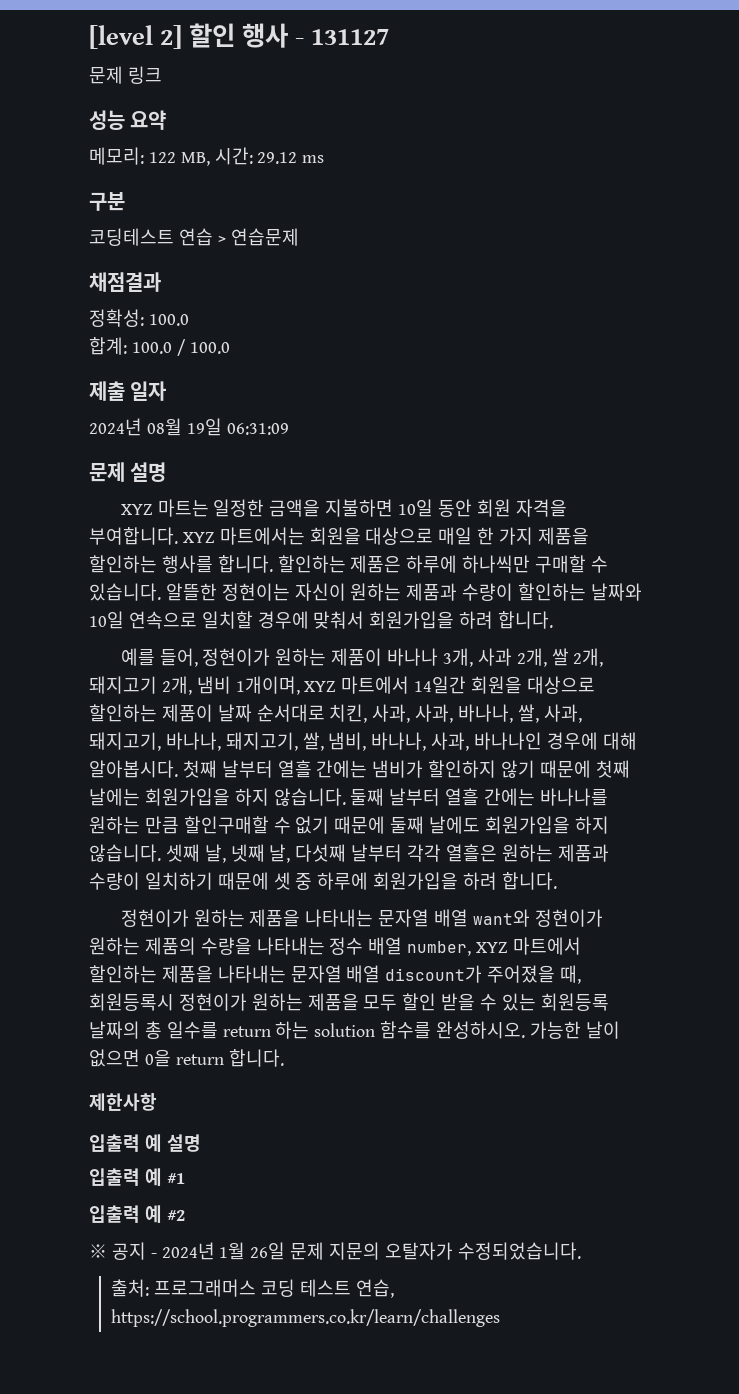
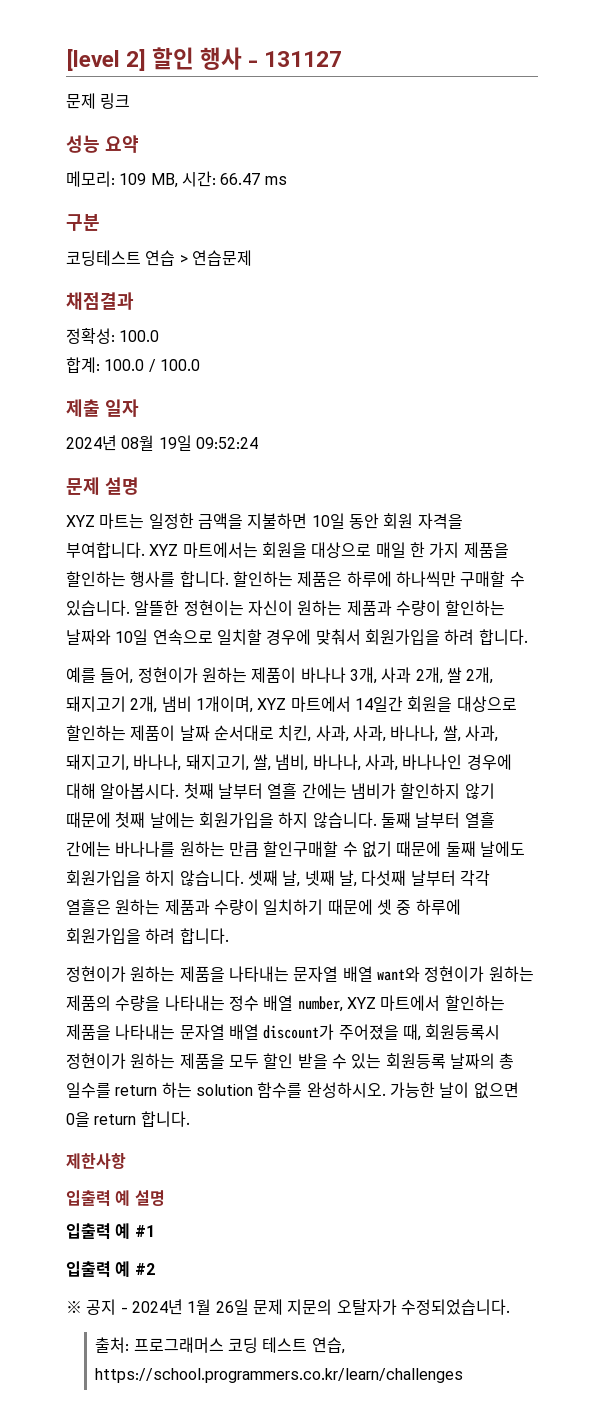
[148,152,176,163] 122 -> [119,173,147,185] 109
[257,152,298,164] 29.12 -> [220,173,261,185] 66.47
[226,423,289,435] 06:31:09 -> [195,437,258,449] 09:52:24

